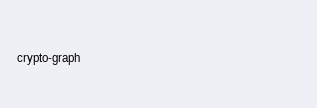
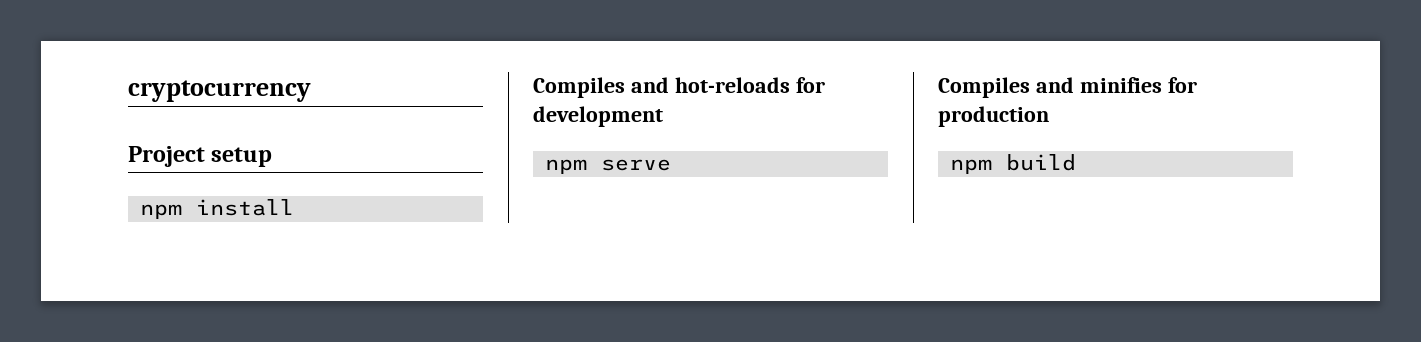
[17,53,80,65] crypto-graph -> [128,80,311,102] [128,146,273,167] [140,199,295,219] [533,77,825,98] [533,106,663,127] [545,159,672,174] [938,77,1197,98] [938,106,1049,127] [950,154,1077,174] cryptocurrency // Project setup // npm install // Compiles and hot-reloads for development // npm serve // Compiles and minifies for production // npm build

